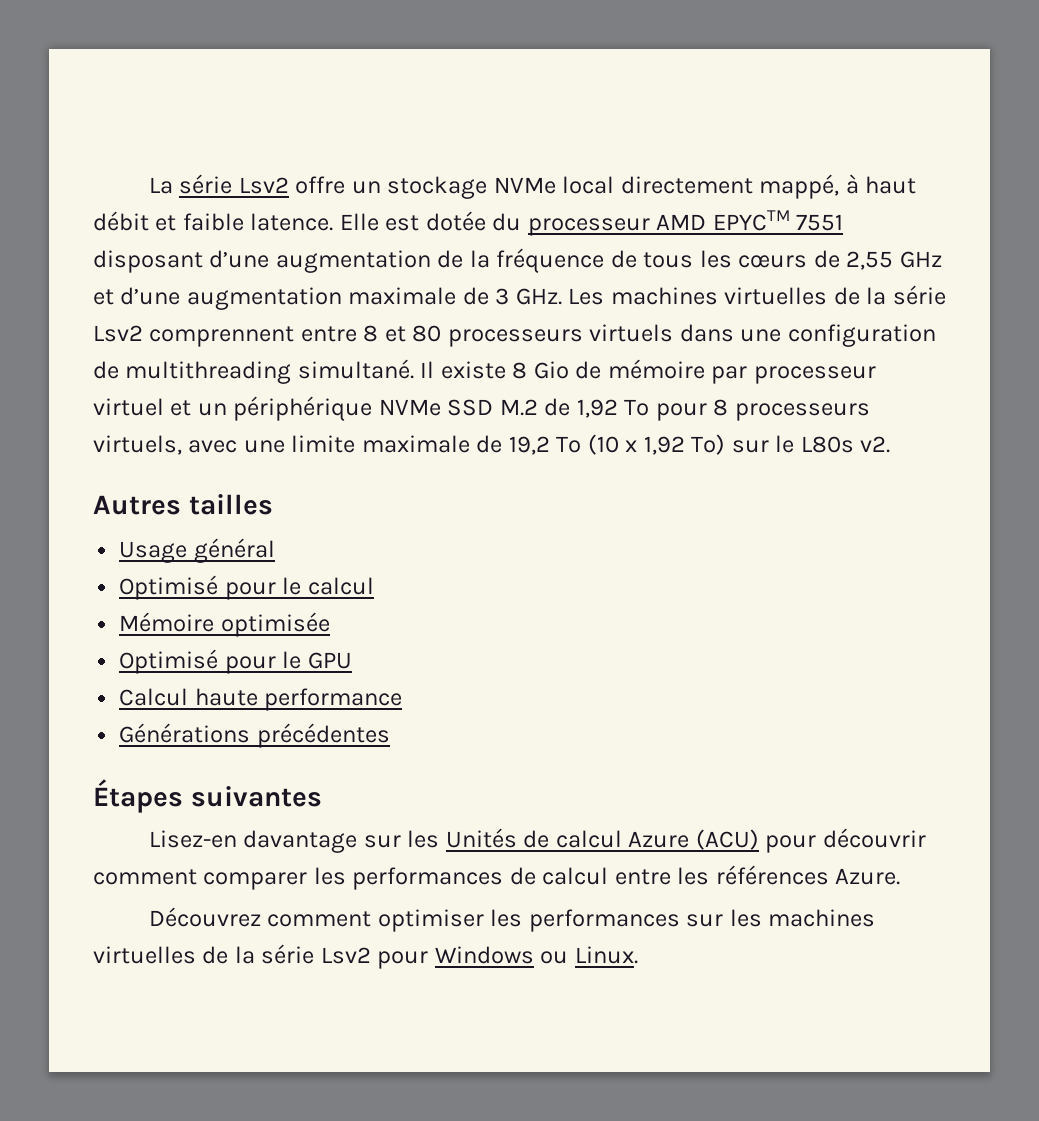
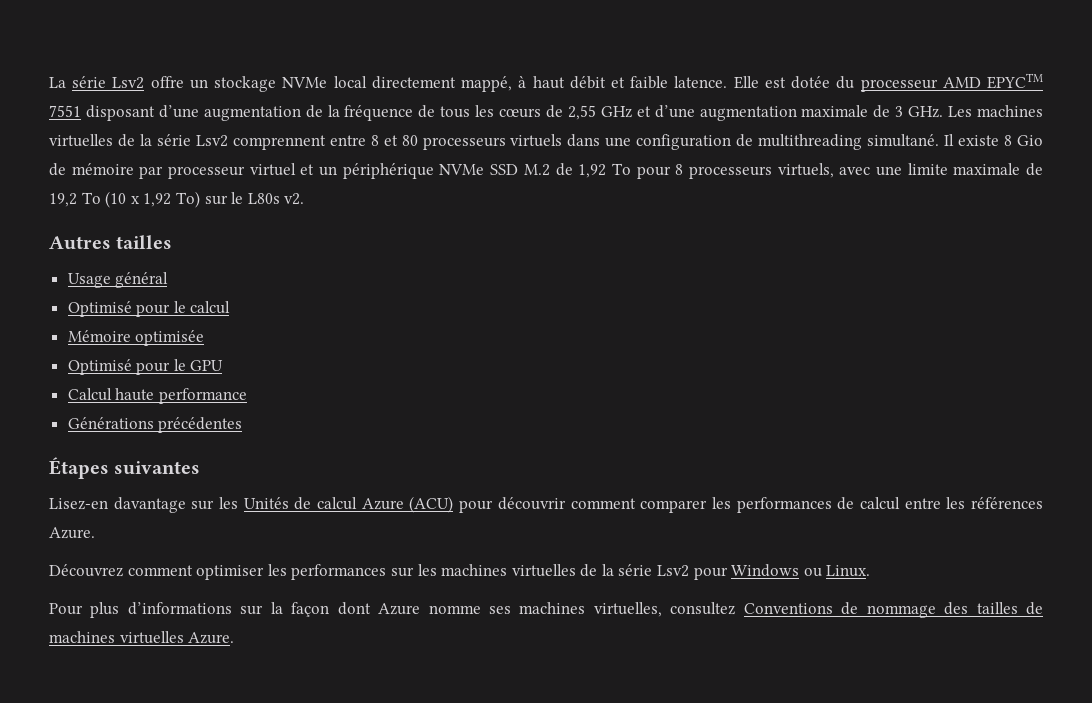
(638, 955) none -> [49,602,1044,618] [49,631,235,644] // Pour plus d’informations sur la façon dont Azure nomme ses machines virtuelles, consultez Conventions de nommage des tailles de machines virtuelles Azure.

